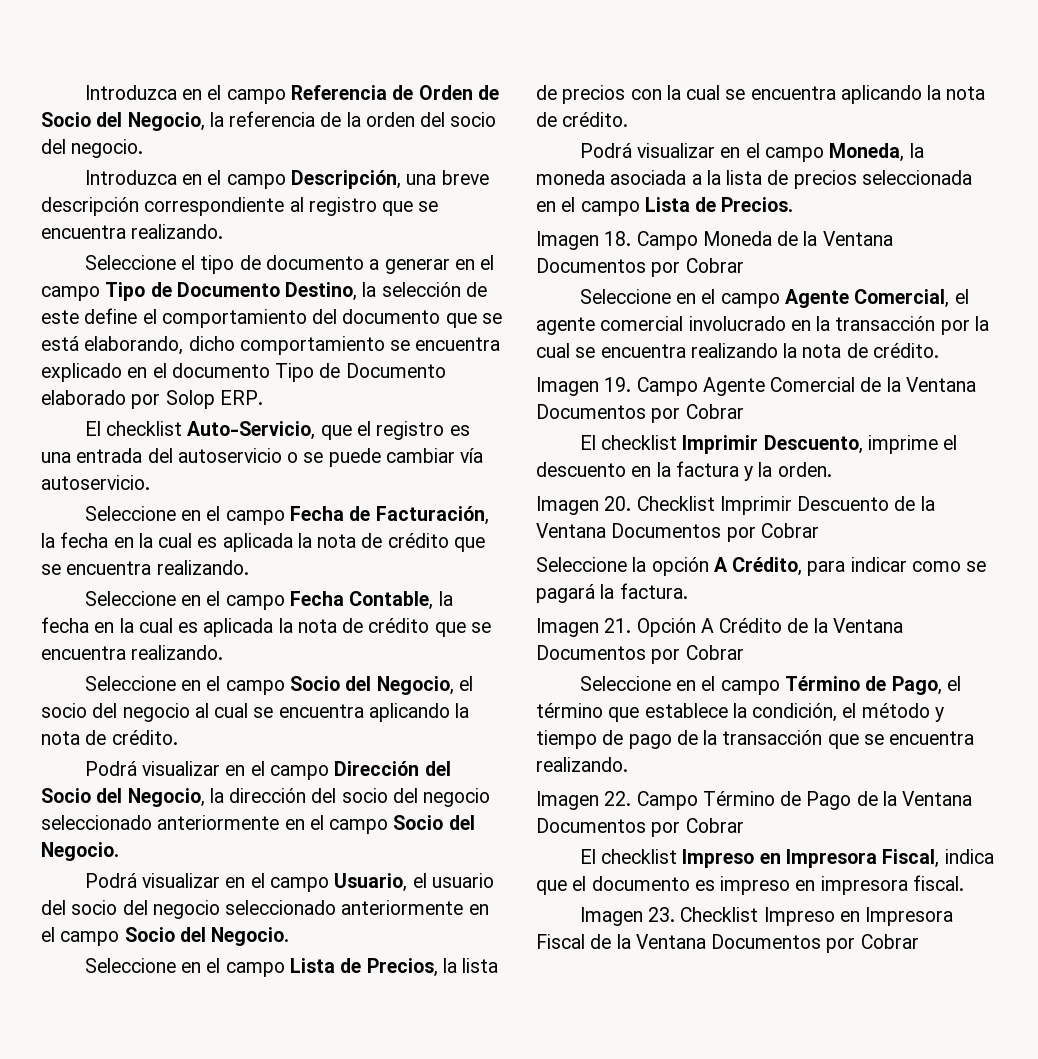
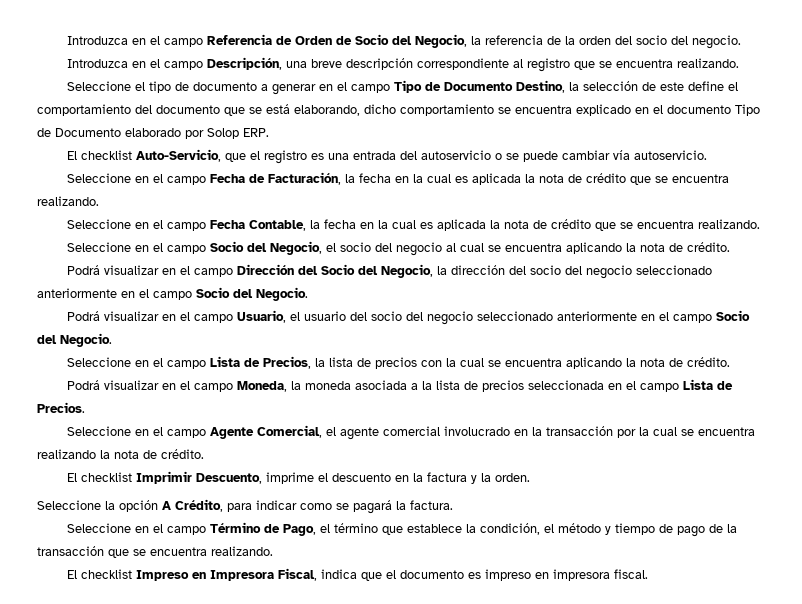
[536,231,893,250] [536,258,744,277] // Imagen 18. Campo Moneda de la Ventana Documentos por Cobrar -> (85, 407) none
[536,377,976,396] [536,404,744,423] // Imagen 19. Campo Agente Comercial de la Ventana Documentos por Cobrar -> (204, 454) none
[536,496,935,515] [536,523,819,542] // Imagen 20. Checklist Imprimir Descuento de la Ventana Documentos por Cobrar -> (530, 477) none
[536,618,903,637] [536,645,744,664] // Imagen 21. Opción A Crédito de la Ventana Documentos por Cobrar -> (453, 505) none
[536,791,973,810] [536,818,744,837] // Imagen 22. Campo Término de Pago de la Ventana Documentos por Cobrar -> (273, 551) none
[579,907,954,926] [536,934,919,953] // Imagen 23. Checklist Impreso en Impresora Fiscal de la Ventana Documentos por Cobrar -> (648, 574) none

